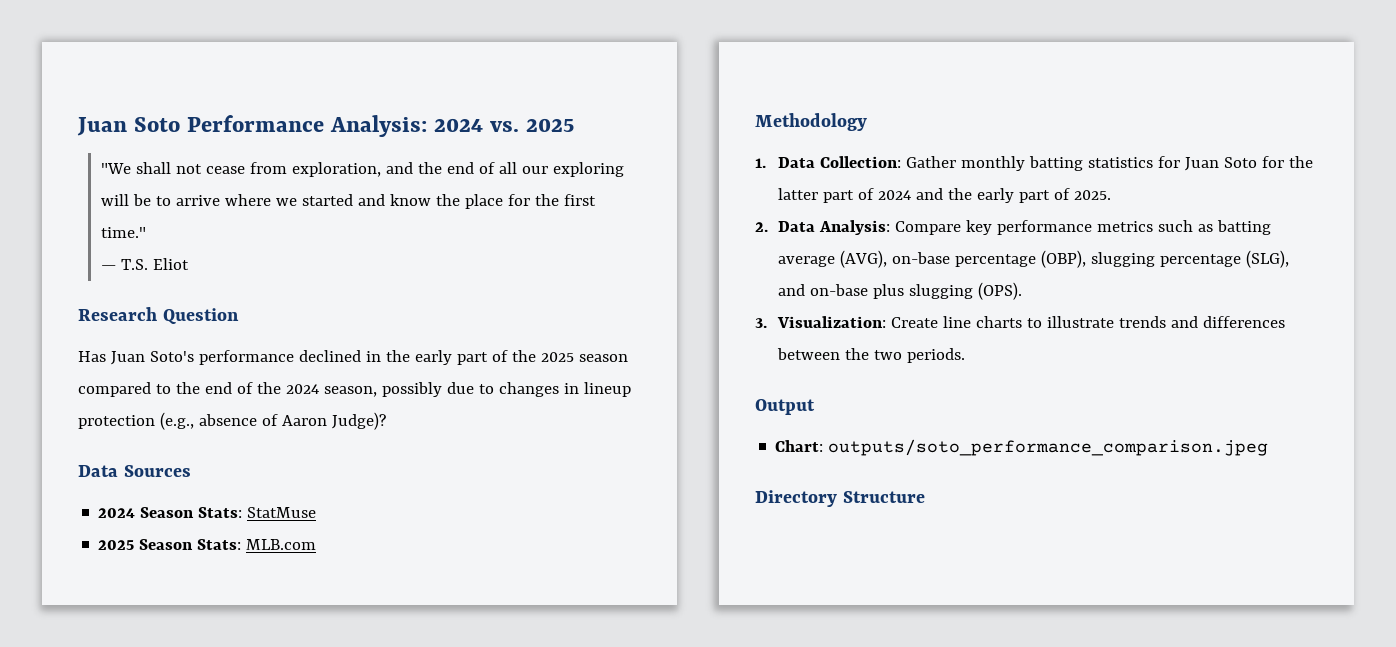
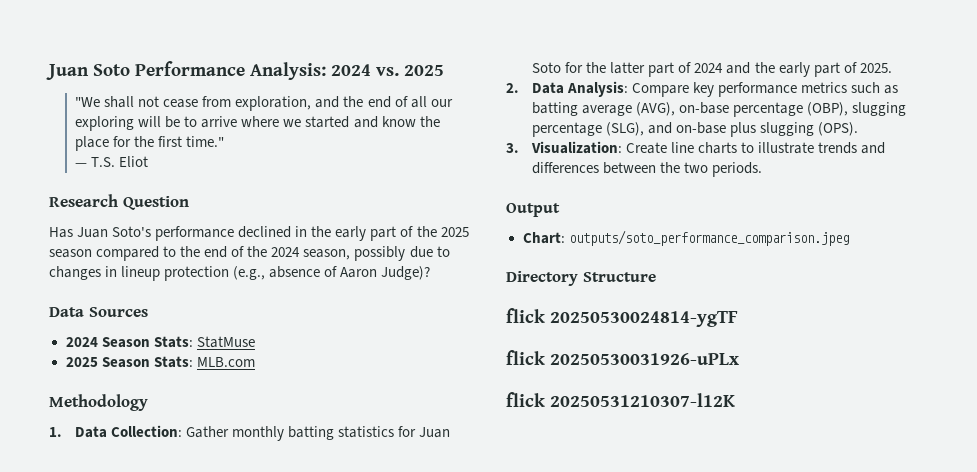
(925, 497) none -> [506,308,738,327] [506,350,739,365] [506,392,735,407] // flick 20250530024814-ygTF // flick 20250530031926-uPLx // flick 20250531210307-l12K

